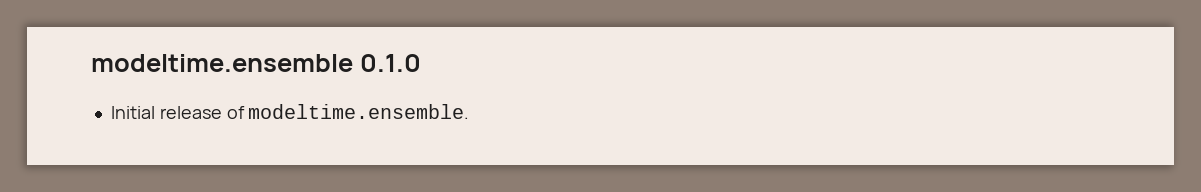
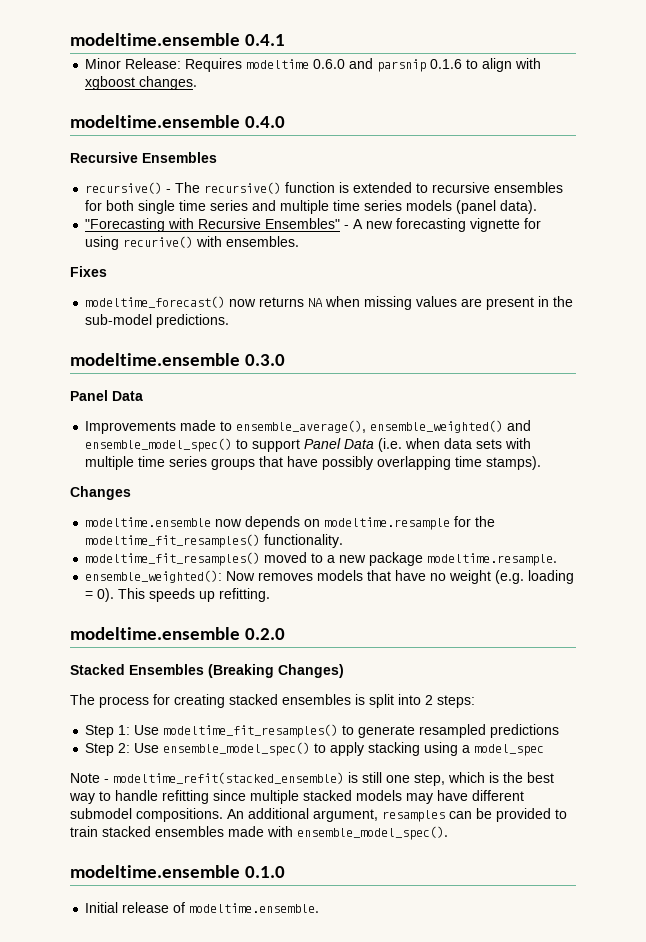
[91,54,353,72] modeltime.ensemble -> [70,33,285,46] [85,58,542,72] [85,76,198,90] [70,115,285,128] [70,152,217,163] [85,182,564,194] [85,200,538,214] [85,218,542,232] [85,236,300,250] [70,266,107,277] [85,296,574,310] [85,314,230,328] [70,353,285,366] [70,390,143,401] [85,420,532,434] [85,438,532,452] [85,456,542,470] [70,486,131,500] [85,516,496,530] [85,534,344,548] [85,552,558,566] [85,570,575,584] [85,588,271,602] [70,627,285,640] [70,664,344,678] [70,694,475,708] [85,724,560,738] [85,742,545,756] [70,772,554,786] [69,790,524,804] [70,808,567,822] [70,826,448,840] [70,865,240,878] modeltime.ensemble 0.4.1 // Minor Release: Requires modeltime 0.6.0 and parsnip 0.1.6 to align with xgboost changes. // modeltime.ensemble 0.4.0 // Recursive Ensembles // recursive() - The recursive() function is extended to recursive ensembles for both single time series and multiple time series models (panel data). // "Forecasting with Recursive Ensembles" - A new forecasting vignette for using recurive() with ensembles. // Fixes // modeltime_forecast() now returns NA when missing values are present in the sub-model predictions. // modeltime.ensemble 0.3.0 // Panel Data // Improvements made to ensemble_average(), ensemble_weighted() and ensemble_model_spec() to support Panel Data (i.e. when data sets with multiple time series groups that have possibly overlapping time stamps). // Changes // modeltime.ensemble now depends on modeltime.resample for the modeltime_fit_resamples() functionality. // modeltime_fit_resamples() moved to a new package modeltime.resample. // ensemble_weighted(): Now removes models that have no weight (e.g. loading = 0). This speeds up refitting. // modeltime.ensemble 0.2.0 // Stacked Ensembles (Breaking Changes) // The process for creating stacked ensembles is split into 2 steps: // Step 1: Use modeltime_fit_resamples() to generate resampled predictions // Step 2: Use ensemble_model_spec() to apply stacking using a model_spec // Note - modeltime_refit(stacked_ensemble) is still one step, which is the best way to handle refitting since multiple stacked models may have different submodel compositions. An additional argument, resamples can be provided to train stacked ensembles made with ensemble_model_spec(). // modeltime.ensemble

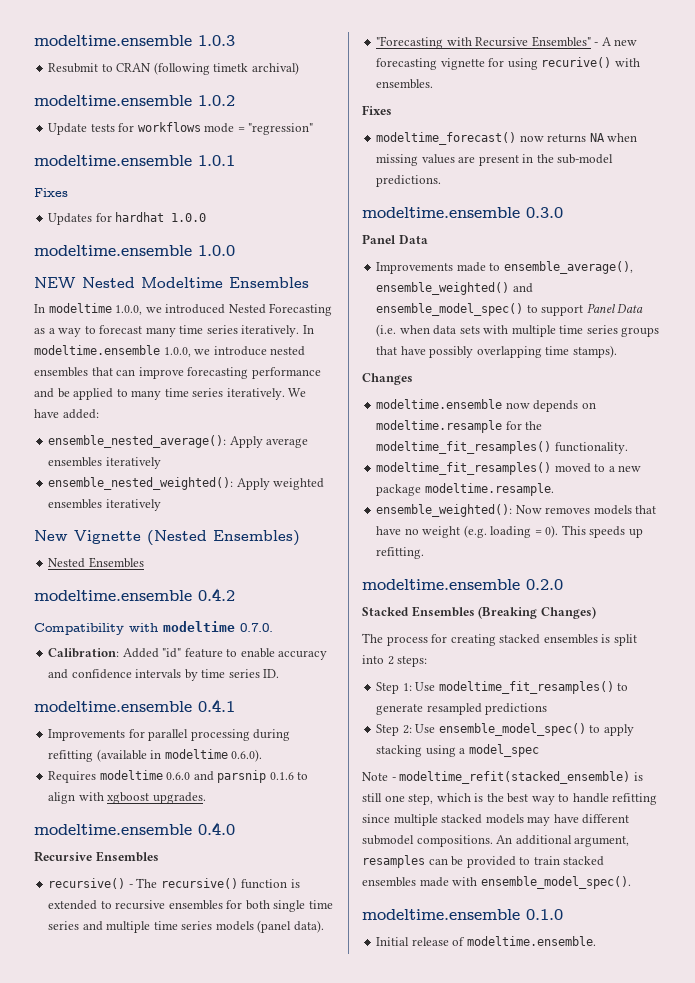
[70,33,285,46] [85,58,182,69] modeltime.ensemble 0.4.1 // Minor Release: -> [34,35,235,46] [48,62,299,75] [34,95,235,106] [48,122,314,135] [34,155,235,166] [34,188,68,197] [48,212,207,225] [34,245,235,256] [34,277,309,289] [34,303,333,316] [34,325,314,337] [34,345,306,357] [34,367,321,379] [34,388,307,400] [34,409,99,419] [48,435,309,448] [48,457,161,469] [48,477,325,490] [48,499,161,511] [34,530,300,546] [48,557,144,568] [34,588,235,601] [34,621,273,635] [48,648,328,660] [48,669,280,681] [34,699,235,712] [48,729,291,741] [48,749,263,762] modeltime.ensemble 1.0.3 // Resubmit to CRAN (following timetk archival) // modeltime.ensemble 1.0.2 // Update tests for workflows mode = "regression" // modeltime.ensemble 1.0.1 // Fixes // Updates for hardhat 1.0.0 // modeltime.ensemble 1.0.0 // NEW Nested Modeltime Ensembles // In modeltime 1.0.0, we introduced Nested Forecasting as a way to forecast many time series iteratively. In modeltime.ensemble 1.0.0, we introduce nested ensembles that can improve forecasting performance and be applied to many time series iteratively. We have added: // ensemble_nested_average(): Apply average ensembles iteratively // ensemble_nested_weighted(): Apply weighted ensembles iteratively // New Vignette (Nested Ensembles) // Nested Ensembles // modeltime.ensemble 0.4.2 // Compatibility with modeltime 0.7.0. // Calibration: Added "id" feature to enable accuracy and confidence intervals by time series ID. // modeltime.ensemble 0.4.1 // Improvements for parallel processing during refitting (available in modeltime 0.6.0). //
[139,76,198,90] changes. -> [152,792,206,804] upgrades.

